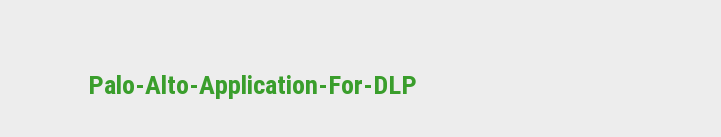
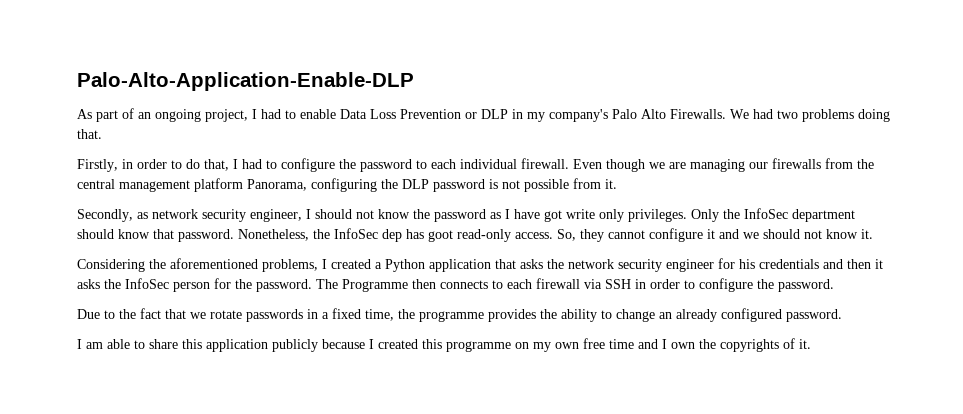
[88,75,417,99] Palo-Alto-Application-For-DLP -> [77,72,414,91] [77,108,890,122] [77,129,102,139] [77,158,874,172] [77,178,617,192] [77,208,855,222] [77,228,873,242] [77,258,883,272] [77,278,834,292] [77,308,842,322] [77,338,811,352] Palo-Alto-Application-Enable-DLP // As part of an ongoing project, I had to enable Data Loss Prevention or DLP in my company's Palo Alto Firewalls. We had two problems doing that. // Firstly, in order to do that, I had to configure the password to each individual firewall. Even though we are managing our firewalls from the central management platform Panorama, configuring the DLP password is not possible from it. // Secondly, as network security engineer, I should not know the password as I have got write only privileges. Only the InfoSec department should know that password. Nonetheless, the InfoSec dep has goot read-only access. So, they cannot configure it and we should not know it. // Considering the aforementioned problems, I created a Python application that asks the network security engineer for his credentials and then it asks the InfoSec person for the password. The Programme then connects to each firewall via SSH in order to configure the password. // Due to the fact that we rotate passwords in a fixed time, the programme provides the ability to change an already configured password. // I am able to share this application publicly because I created this programme on my own free time and I own the copyrights of it.

